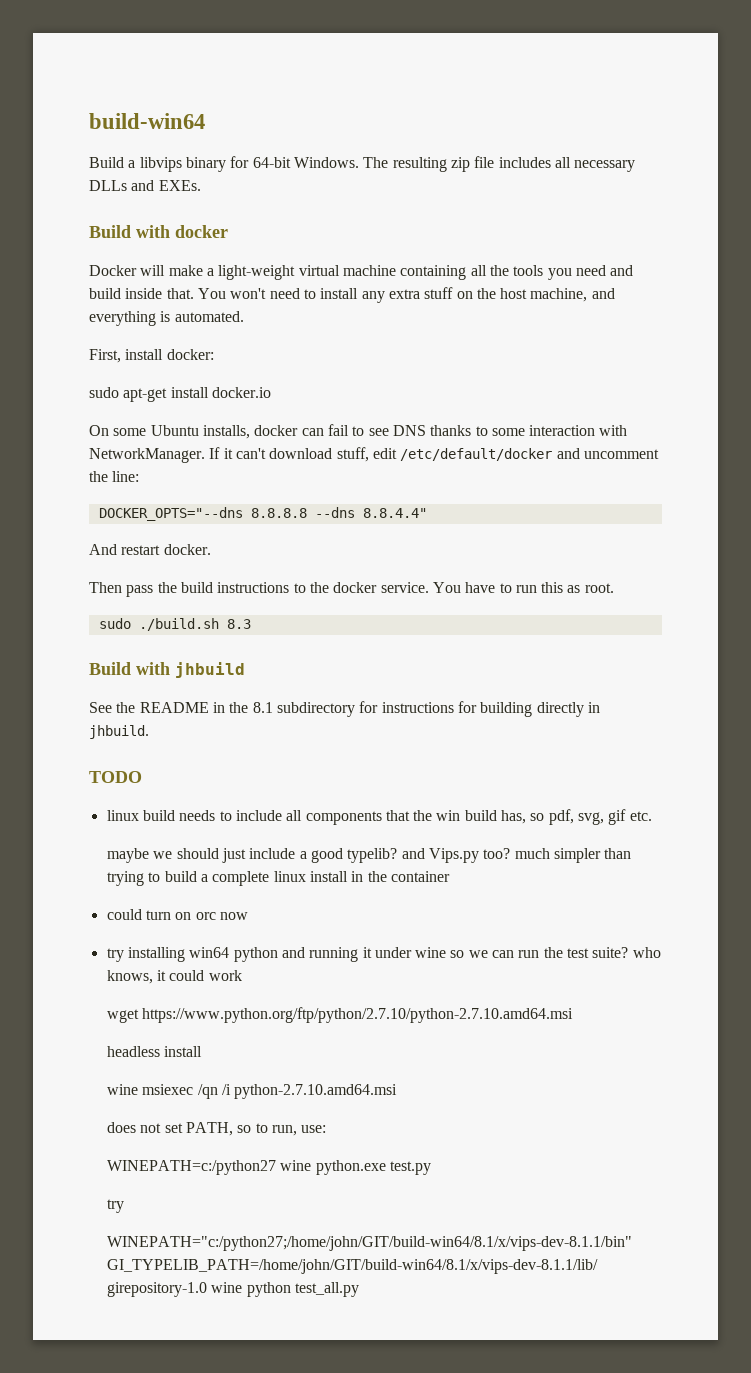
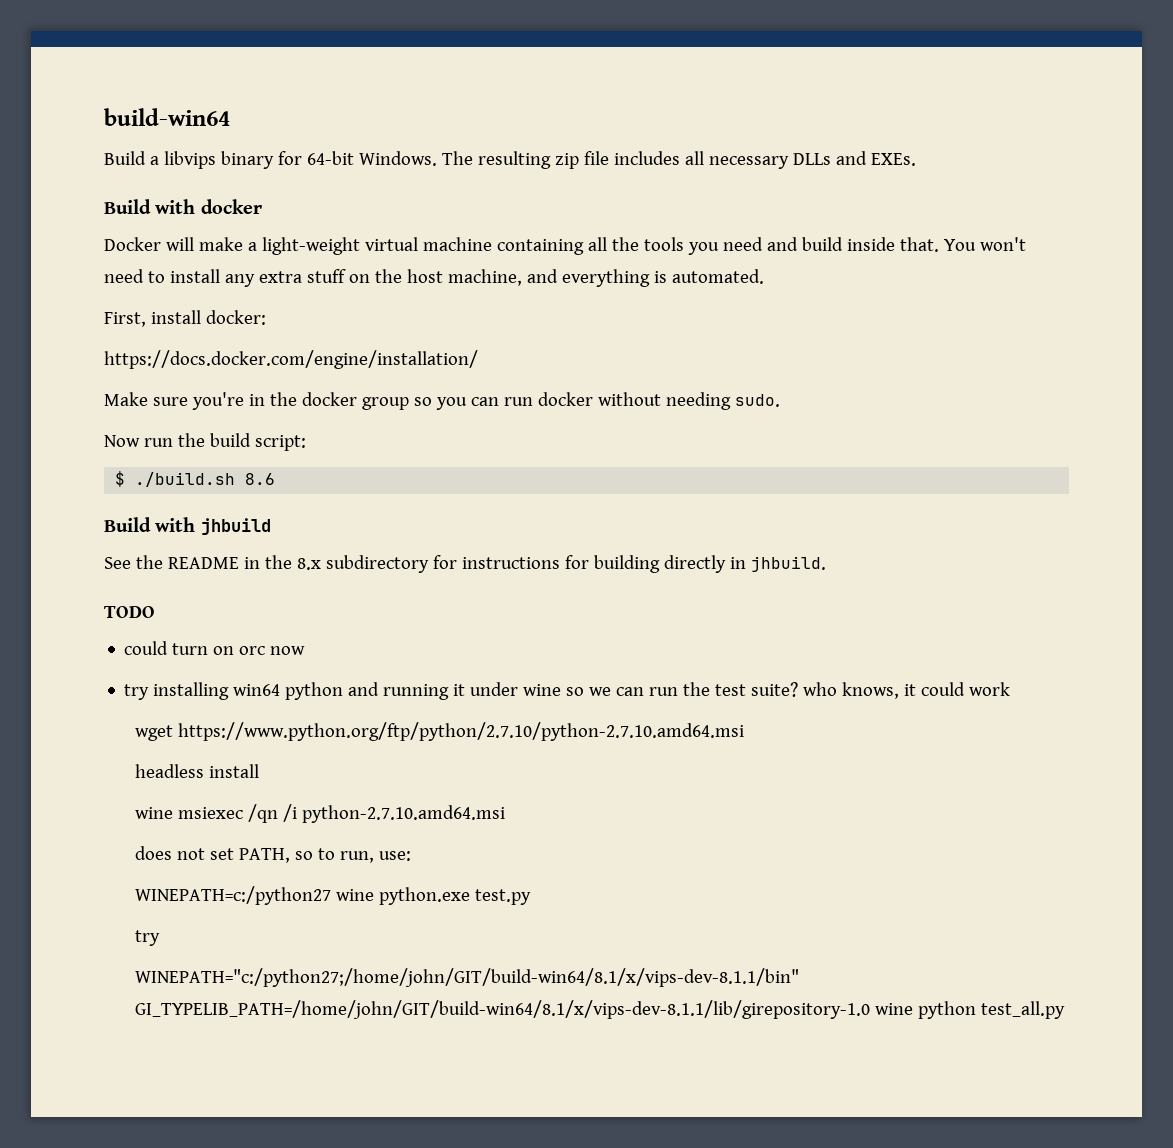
[89,387,271,402] [89,424,628,439] [89,447,659,463] [89,471,140,482] [98,507,427,521] [89,544,211,555] [89,582,614,597] [98,618,251,631] sudo apt-get install docker.io // On some Ubuntu installs, docker can fail to see DNS thanks to some interaction with NetworkManager. If it can't download stuff, edit /etc/default/docker and uncomment the line: // DOCKER_OPTS="--dns 8.8.8.8 --dns 8.8.4.4" // And restart docker. // Then pass the build instructions to the docker service. You have to run this as root. // sudo ./build.sh 8.3 -> [104,350,478,369] [104,392,780,410] [104,433,306,451] [115,471,276,487] https://docs.docker.com/engine/installation/ // Make sure you're in the docker group so you can run docker without needing sudo. // Now run the build script: // $ ./build.sh 8.6
[252,702,273,713] 8.1 -> [296,558,321,570] 8.x
[106,809,652,825] [107,848,632,863] [107,871,451,886] // linux build needs to include all components that the win build has, so pdf, svg, gif etc. // maybe we should just include a good typelib? and Vips.py too? much simpler than trying to build a complete linux install in the container -> (155, 612) none

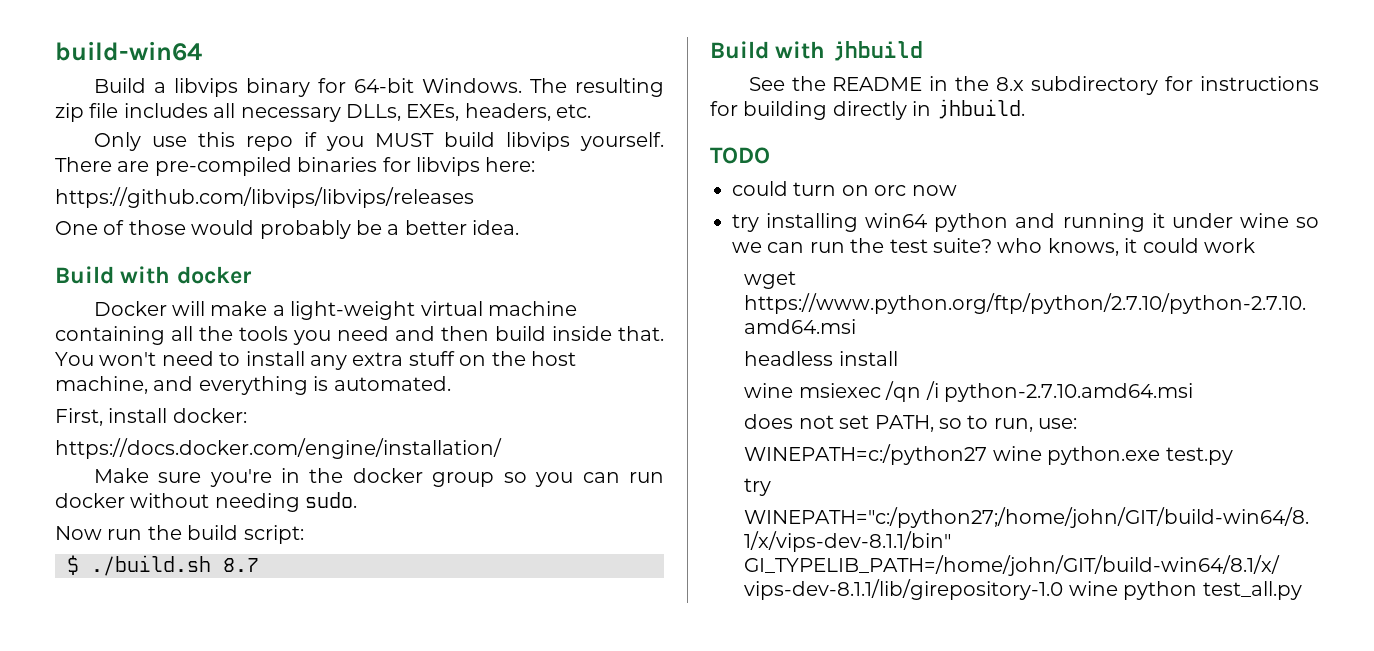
[792,151,916,166] DLLs and EXEs. -> [346,103,592,121] [93,132,664,151] [55,157,536,176] [55,187,474,208] [55,220,520,239] DLLs, EXEs, headers, etc. // Only use this repo if you MUST build libvips yourself. There are pre-compiled binaries for libvips here: // https://github.com/libvips/libvips/releases // One of those would probably be a better idea.
(798, 244) none -> [441,326,489,341] then
[245,473,276,485] 8.6 -> [223,558,259,572] 8.7

